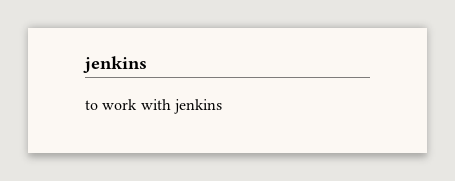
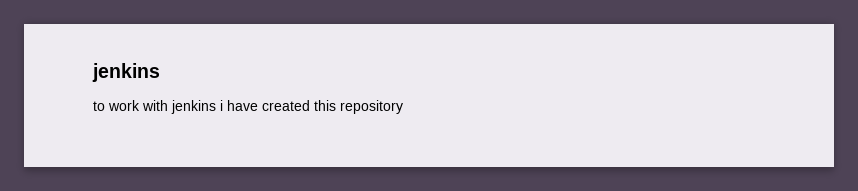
(222, 106) none -> [220,100,403,114] i have created this repository

